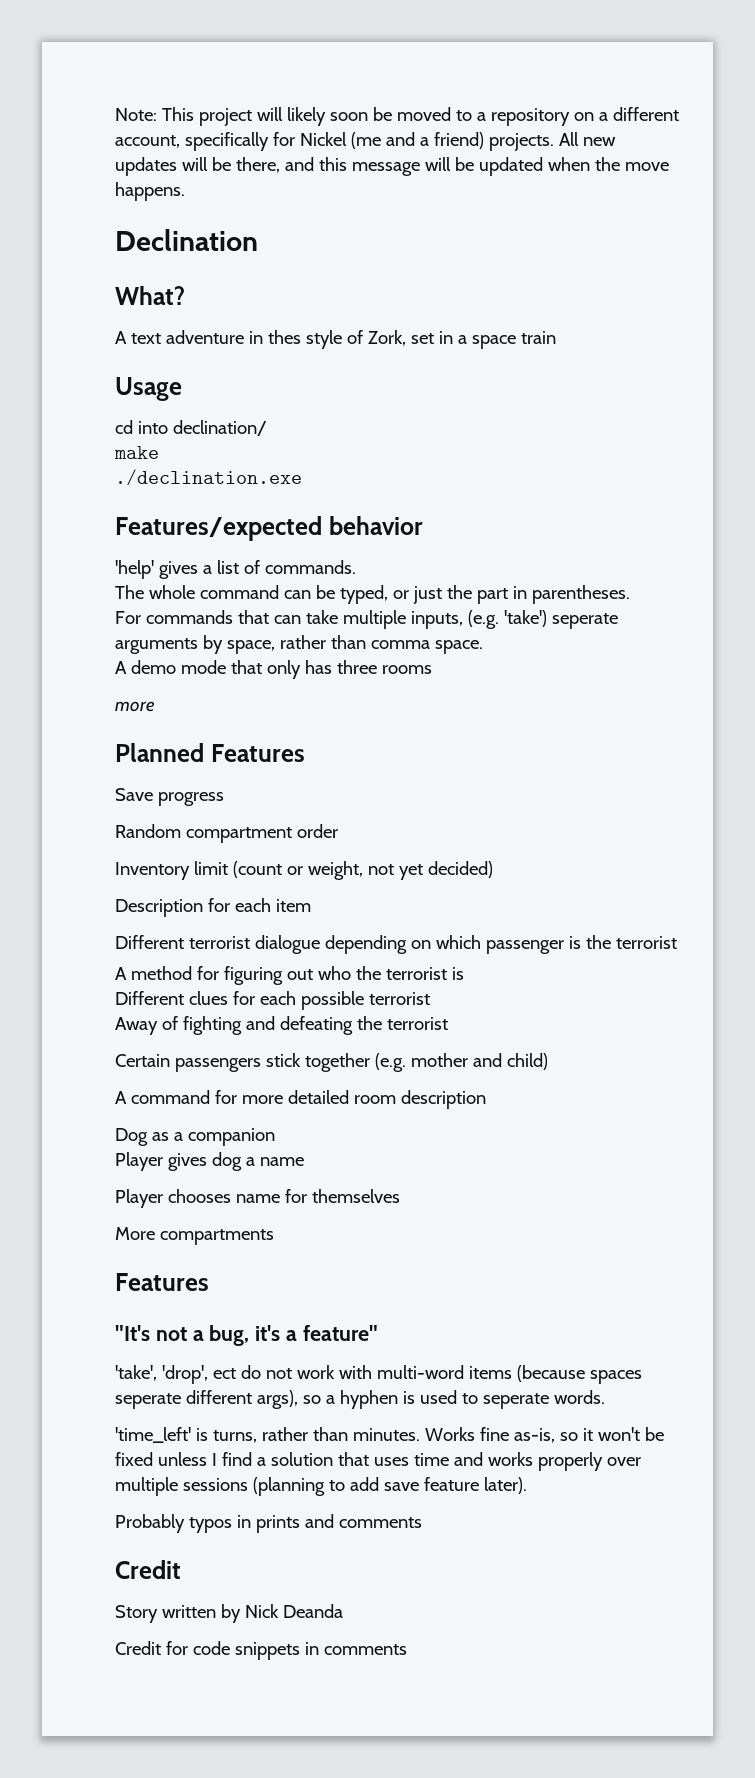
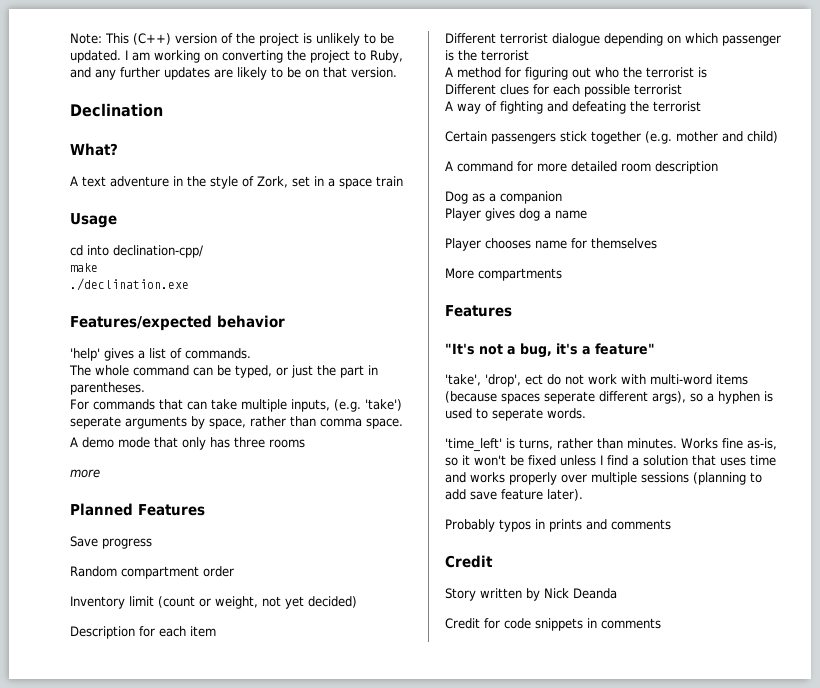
[198,107,679,126] [115,132,616,151] [115,157,669,176] [115,182,185,201] project will likely soon be moved to a repository on a different account, specifically for Nickel (me and a friend) projects. All new updates will be there, and this message will be updated when the move happens. -> [133,33,394,46] [70,50,403,63] [70,67,397,80] (C++) version of the project is unlikely to be updated. I am working on converting the project to Ruby, and any further updates are likely to be on that version.
[267,330,301,344] thes -> [187,176,206,187] the
[172,420,267,436] declination/ -> [113,245,203,258] declination-cpp/
[115,1017,158,1035] Away -> [445,101,481,114] A way

